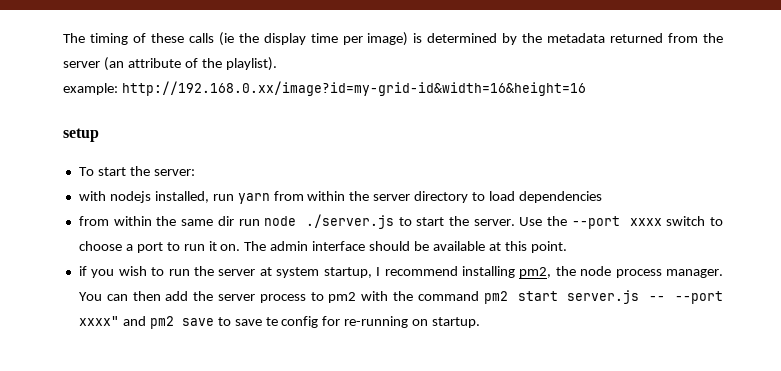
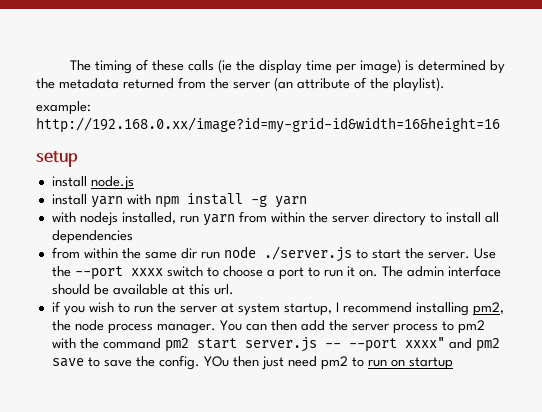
[78,166,195,176] To start the server: -> [51,176,134,190] [51,193,307,208] install node.js // install yarn with npm install -g yarn
[489,191,516,201] load -> [445,212,499,223] install all
[530,241,567,253] point. -> [213,284,234,295] url.
[265,316,481,328] te config for re-running on startup. -> [135,355,453,370] the config. YOu then just need pm2 to run on startup

